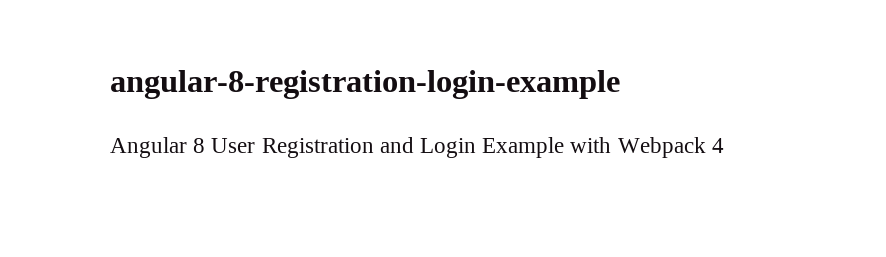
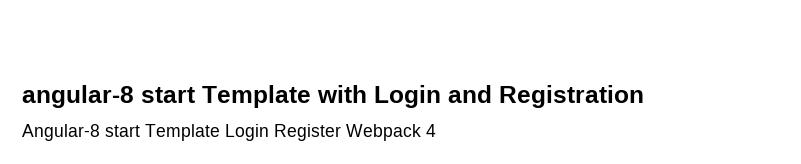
[110,70,620,99] [110,137,612,158] angular-8-registration-login-example // Angular 8 User Registration and Login Example with -> [22,85,644,108] [22,124,341,141] angular-8 start Template with Login and Registration // Angular-8 start Template Login Register

